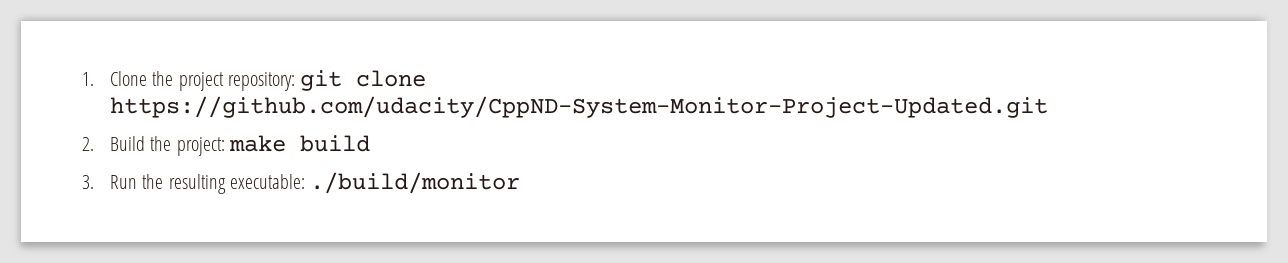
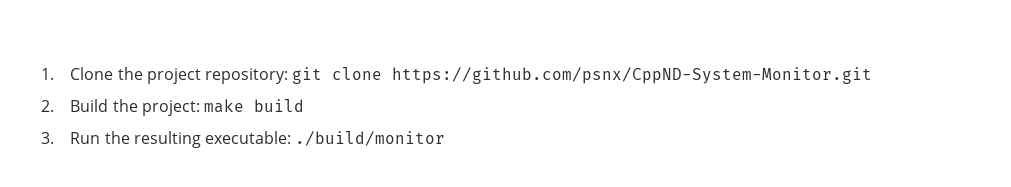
[110,96,1049,118] https://github.com/udacity/CppND-System-Monitor-Project-Updated.git -> [392,67,873,84] https://github.com/psnx/CppND-System-Monitor.git

